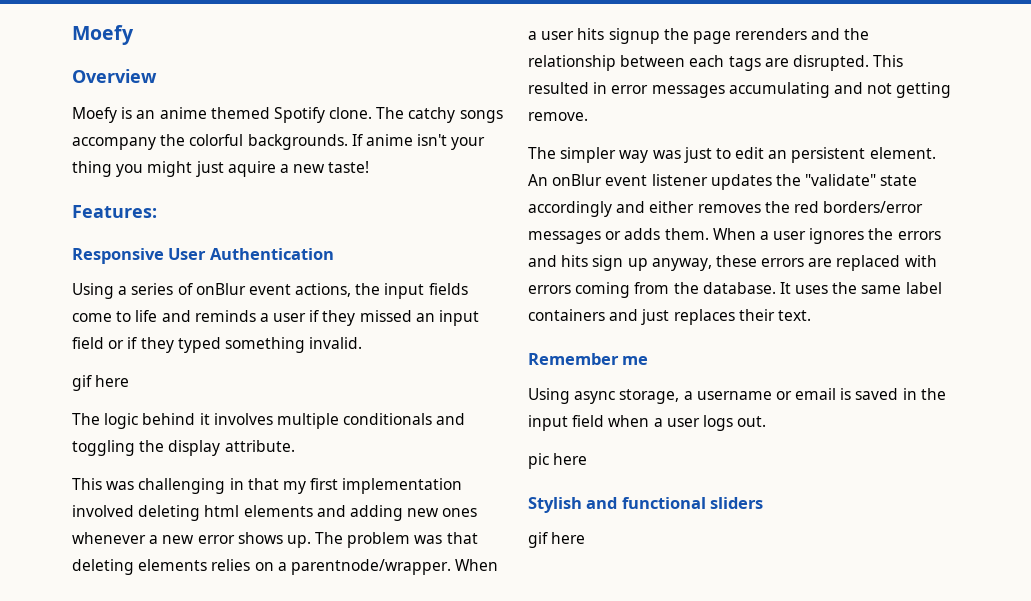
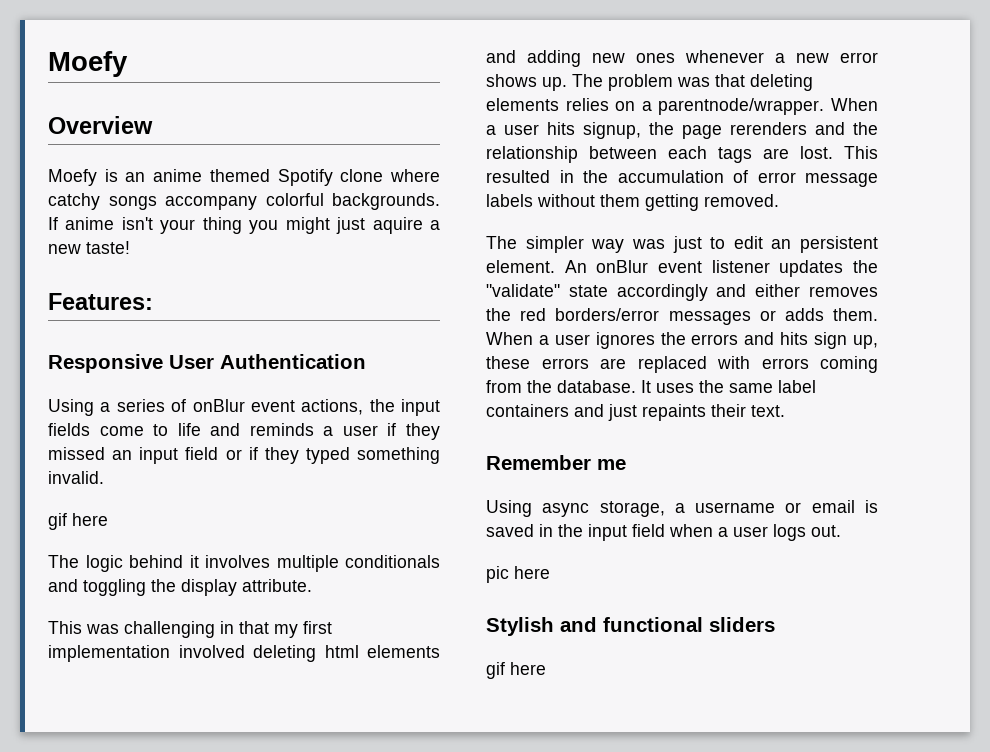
[329,107,405,119] clone. The -> [340,169,440,182] clone where
[160,134,186,146] the -> (257, 203) none
[608,28,660,44] signup -> [583,122,641,139] signup,
[792,55,869,71] disrupted. -> [800,146,833,159] lost.
[611,82,952,98] [528,112,588,121] error messages accumulating and not getting remove. -> [583,170,878,187] [486,194,779,211] the accumulation of error message labels without them getting removed.
[627,258,712,271] up anyway, -> [853,335,878,349] up,
[673,309,735,325] replaces -> [642,404,706,421] repaints

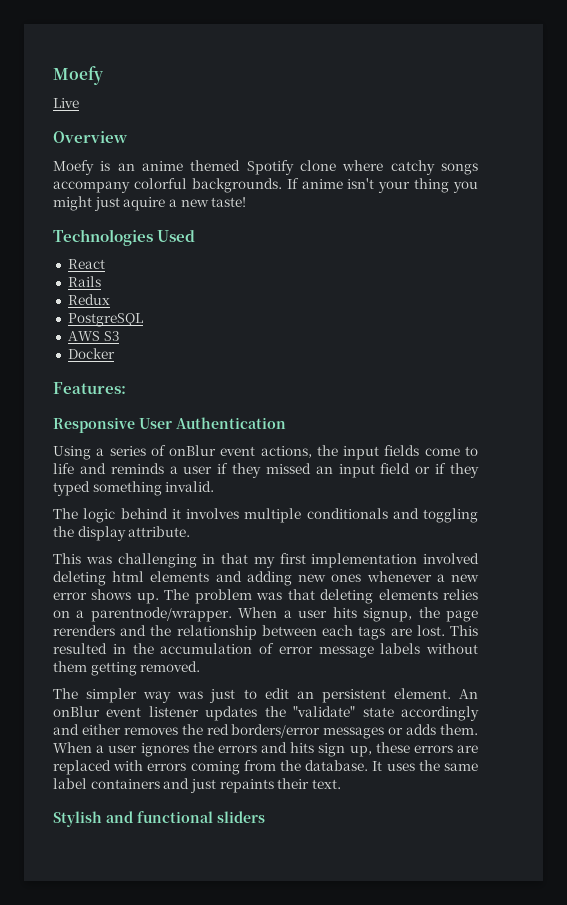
[48,51,128,77] Moefy -> [53,66,103,85] [53,98,79,108] Moefy // Live
(130, 247) none -> [53,229,196,246] [67,259,105,269] [67,276,101,287] [67,294,110,305] [67,313,143,327] [67,331,120,341] [67,348,115,359] // Technologies Used // React // Rails // Redux // PostgreSQL // AWS S3 // Docker
[48,513,108,530] // gif here -> (215, 486) none
[486,455,626,470] [486,500,878,517] [486,524,841,541] [486,566,550,583] // Remember me // Using async storage, a username or email is saved in the input field when a user logs out. // pic here -> (341, 784) none
[486,662,546,679] // gif here -> (265, 817) none

